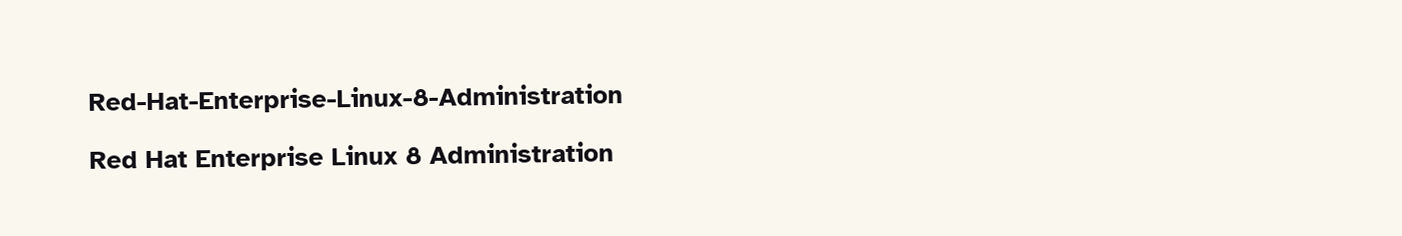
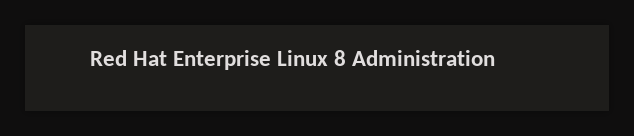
[88,83,623,115] Red-Hat-Enterprise-Linux-8-Administration // -> (90, 58) none

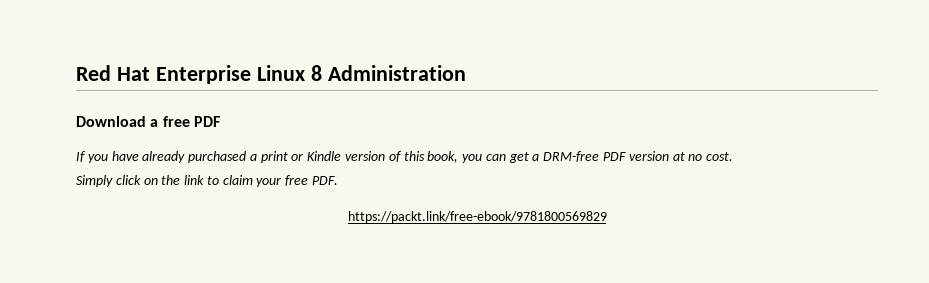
(496, 58) none -> [76,116,220,127] [76,151,734,163] [76,175,339,187] [347,211,607,223] // Download a free PDF // If you have already purchased a print or Kindle version of this book, you can get a DRM-free PDF version at no cost. // Simply click on the link to claim your free PDF. // https://packt.link/free-ebook/9781800569829

